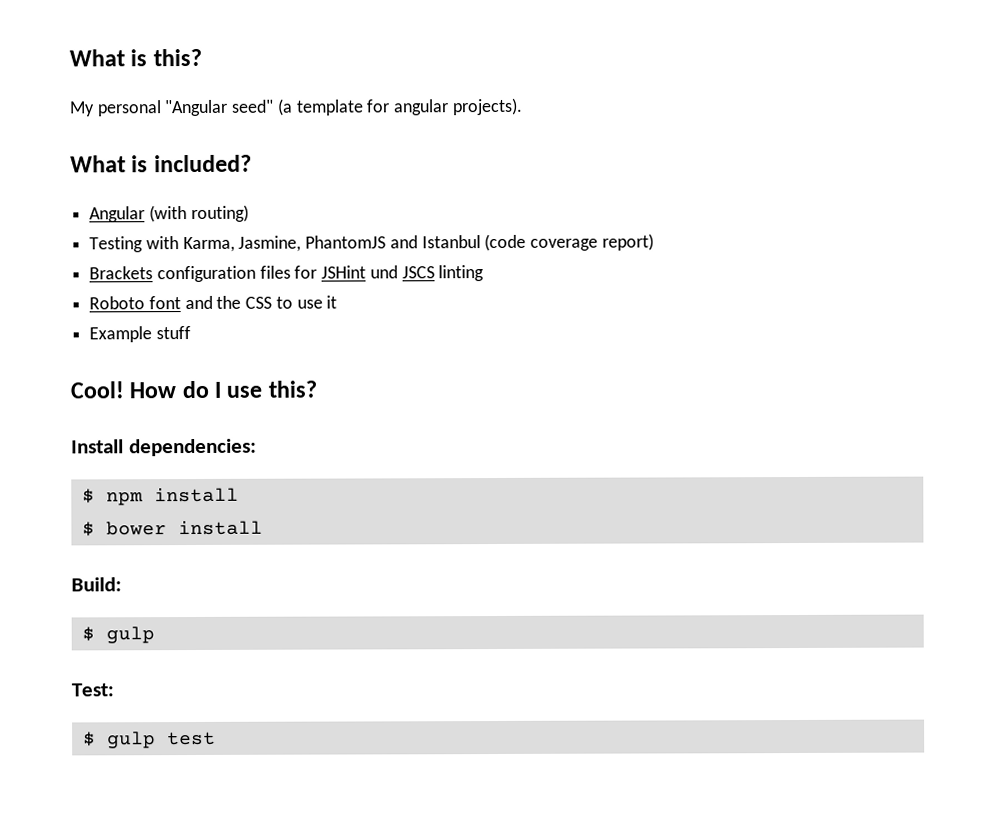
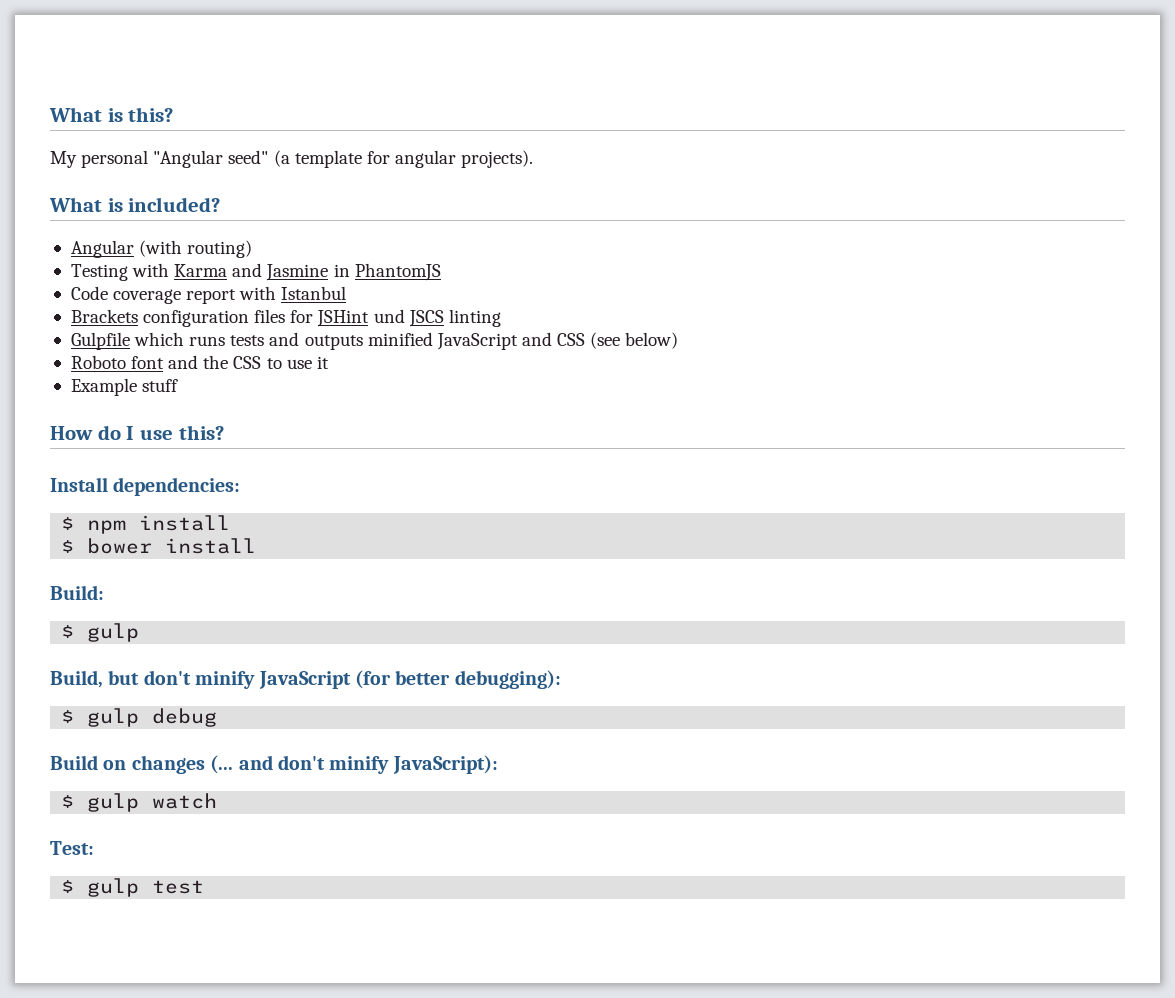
[182,233,654,253] Karma, Jasmine, PhantomJS and Istanbul (code coverage report) -> [174,263,441,281] [70,286,347,304] Karma and Jasmine in PhantomJS // Code coverage report with Istanbul
(485, 273) none -> [70,332,679,350] // Gulpfile which runs tests and outputs minified JavaScript and CSS (see below)
[70,381,124,399] Cool! -> (179, 385) none
(155, 635) none -> [50,670,561,689] [61,708,218,727] [50,755,498,774] [61,793,218,812] // Build, but don't minify JavaScript (for better debugging): // $ gulp debug // Build on changes (... and don't minify JavaScript): // $ gulp watch

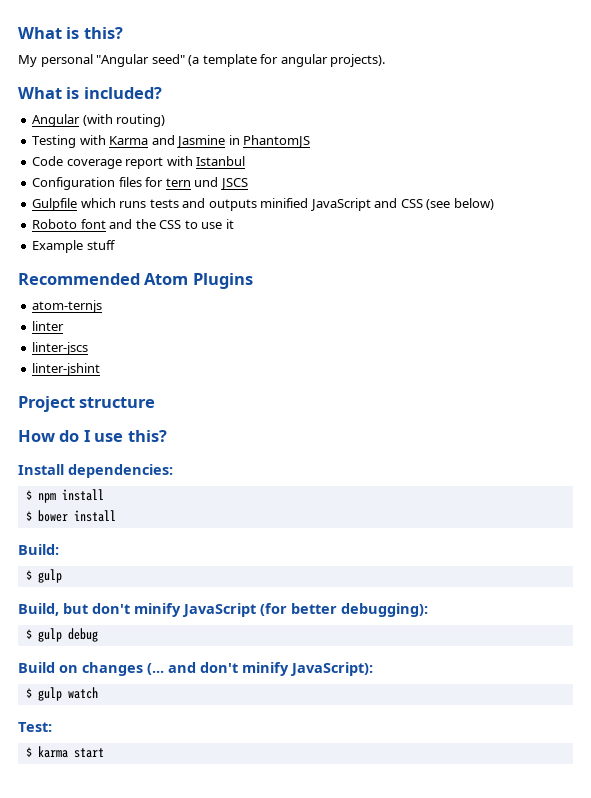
[70,309,250,327] Brackets configuration -> [32,177,116,190] Configuration
[317,310,370,327] JSHint -> [165,178,191,187] tern
[448,309,501,327] linting -> (248, 184) none
(179, 385) none -> [18,273,253,289] [32,300,103,313] [32,321,65,331] [32,342,89,355] [32,363,101,376] [18,396,156,412] // Recommended Atom Plugins // atom-ternjs // linter // linter-jscs // linter-jshint // Project structure
[87,878,205,897] gulp test -> [37,746,104,758] karma start

